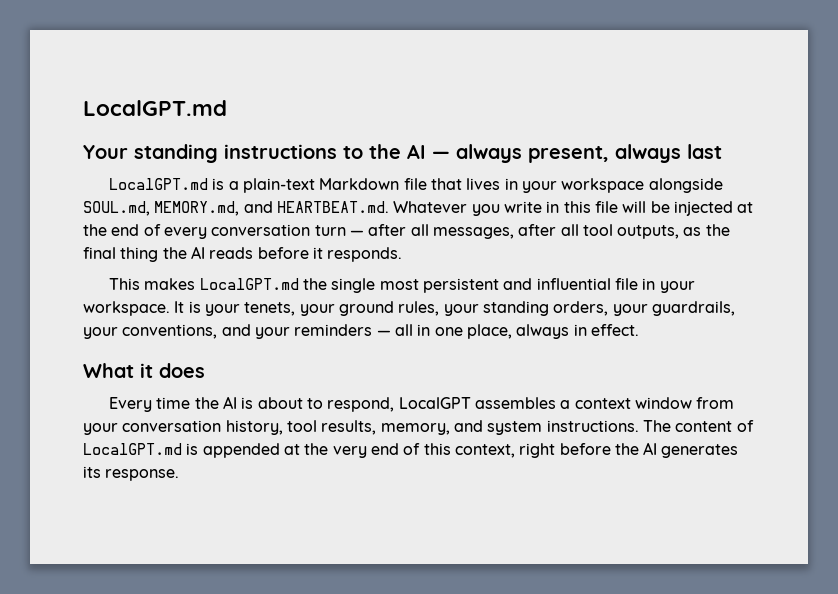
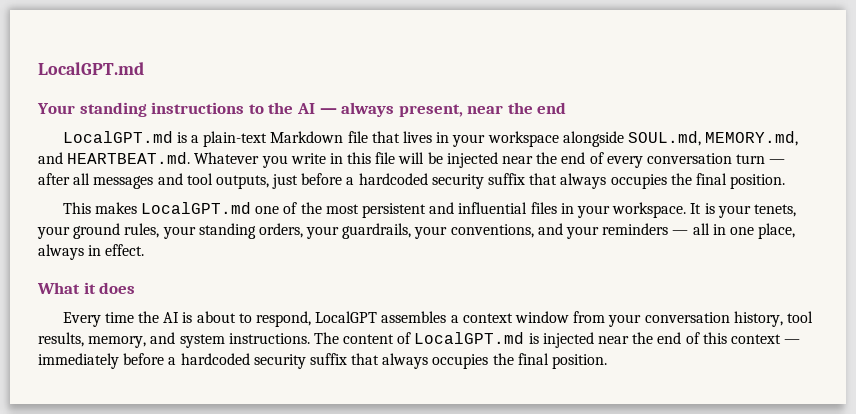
[615,144,722,163] always last -> [467,102,567,114] near the end
[737,202,754,213] at -> [502,156,534,164] near
[432,224,730,239] [83,246,403,262] messages, after all tool outputs, as the final thing the AI reads before it responds. -> [93,173,786,189] messages and tool outputs, just before a hardcoded security suffix that always occupies the final position.
[302,278,376,293] the single -> [255,202,322,214] one of the
[614,278,638,290] file -> [530,202,557,214] files
[202,442,739,458] [83,466,180,481] appended at the very end of this context, right before the AI generates its response. -> [542,332,801,348] [38,353,608,369] injected near the end of this context — immediately before a hardcoded security suffix that always occupies the final position.

